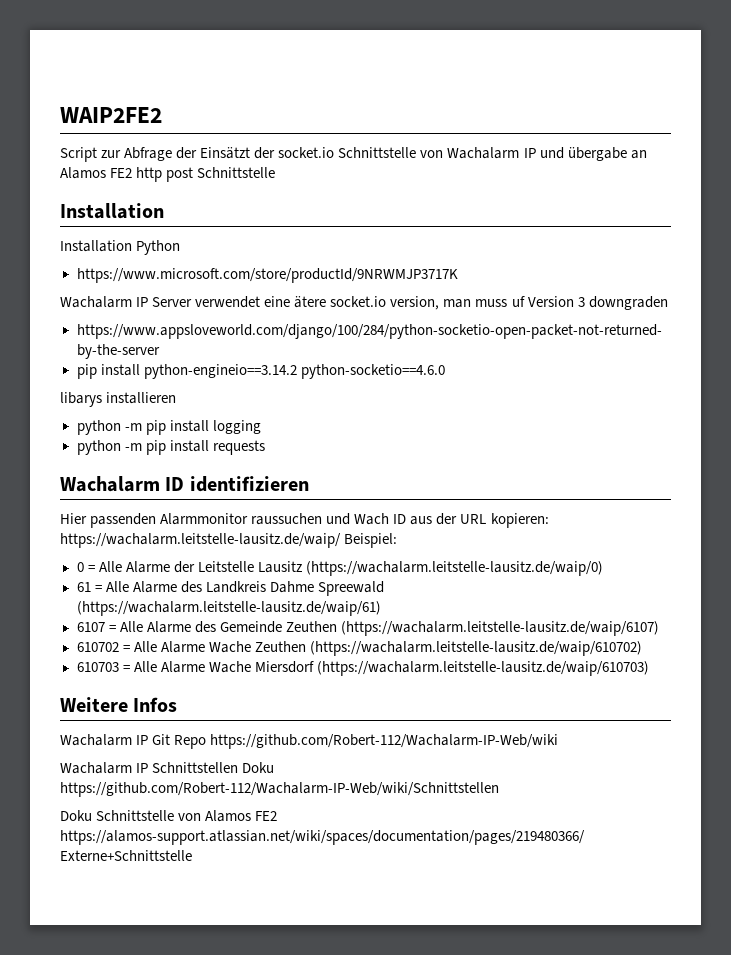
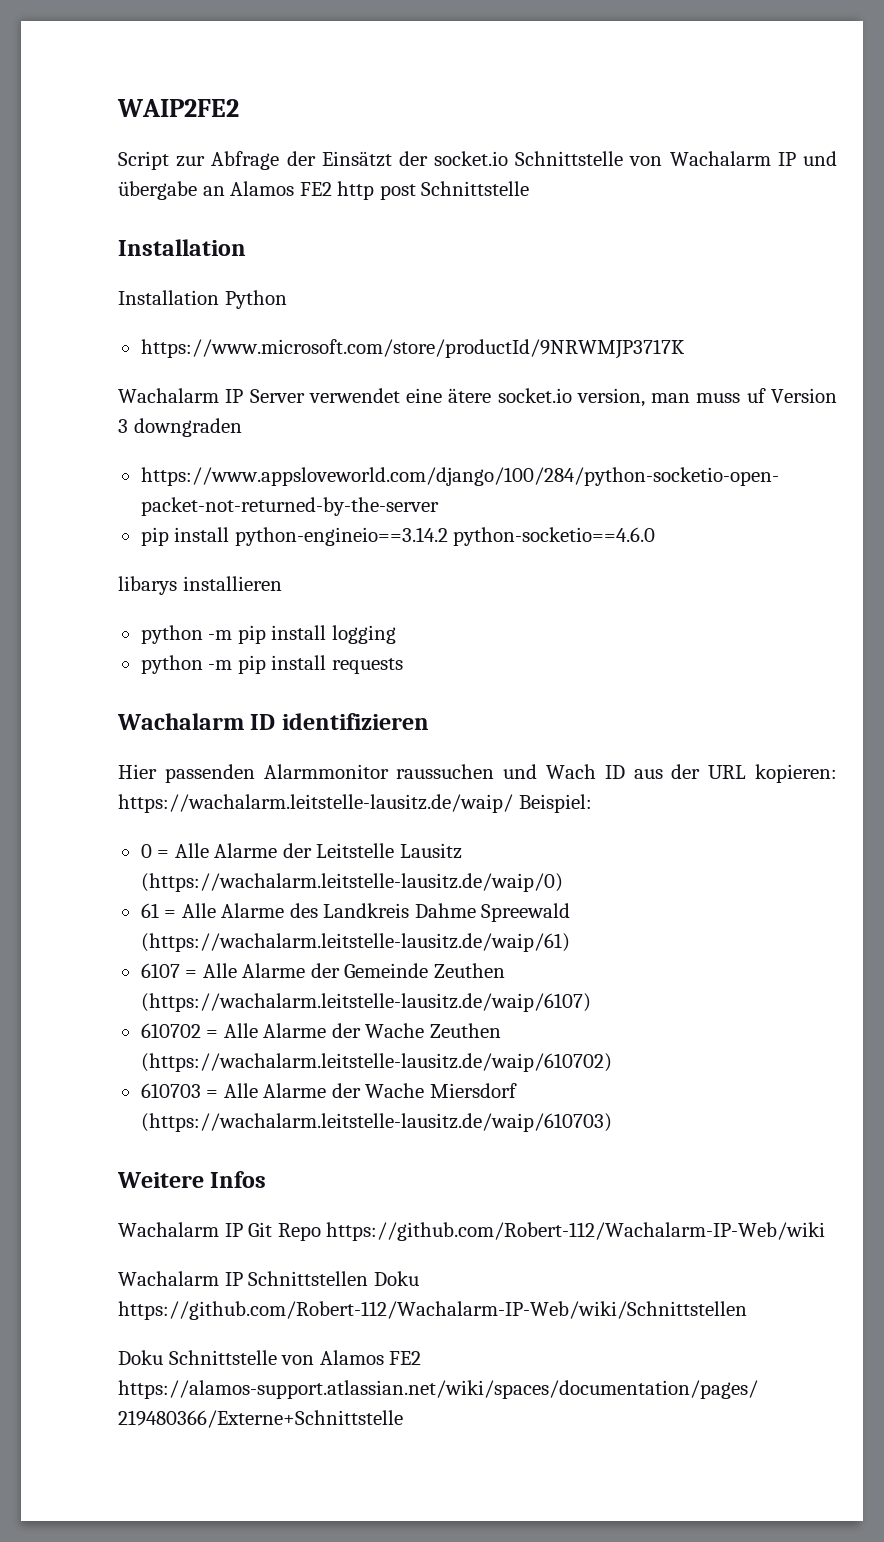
[194,621,216,633] des -> [310,963,340,978] der
(205, 647) none -> [331,1023,361,1038] der
(205, 667) none -> [331,1083,361,1098] der

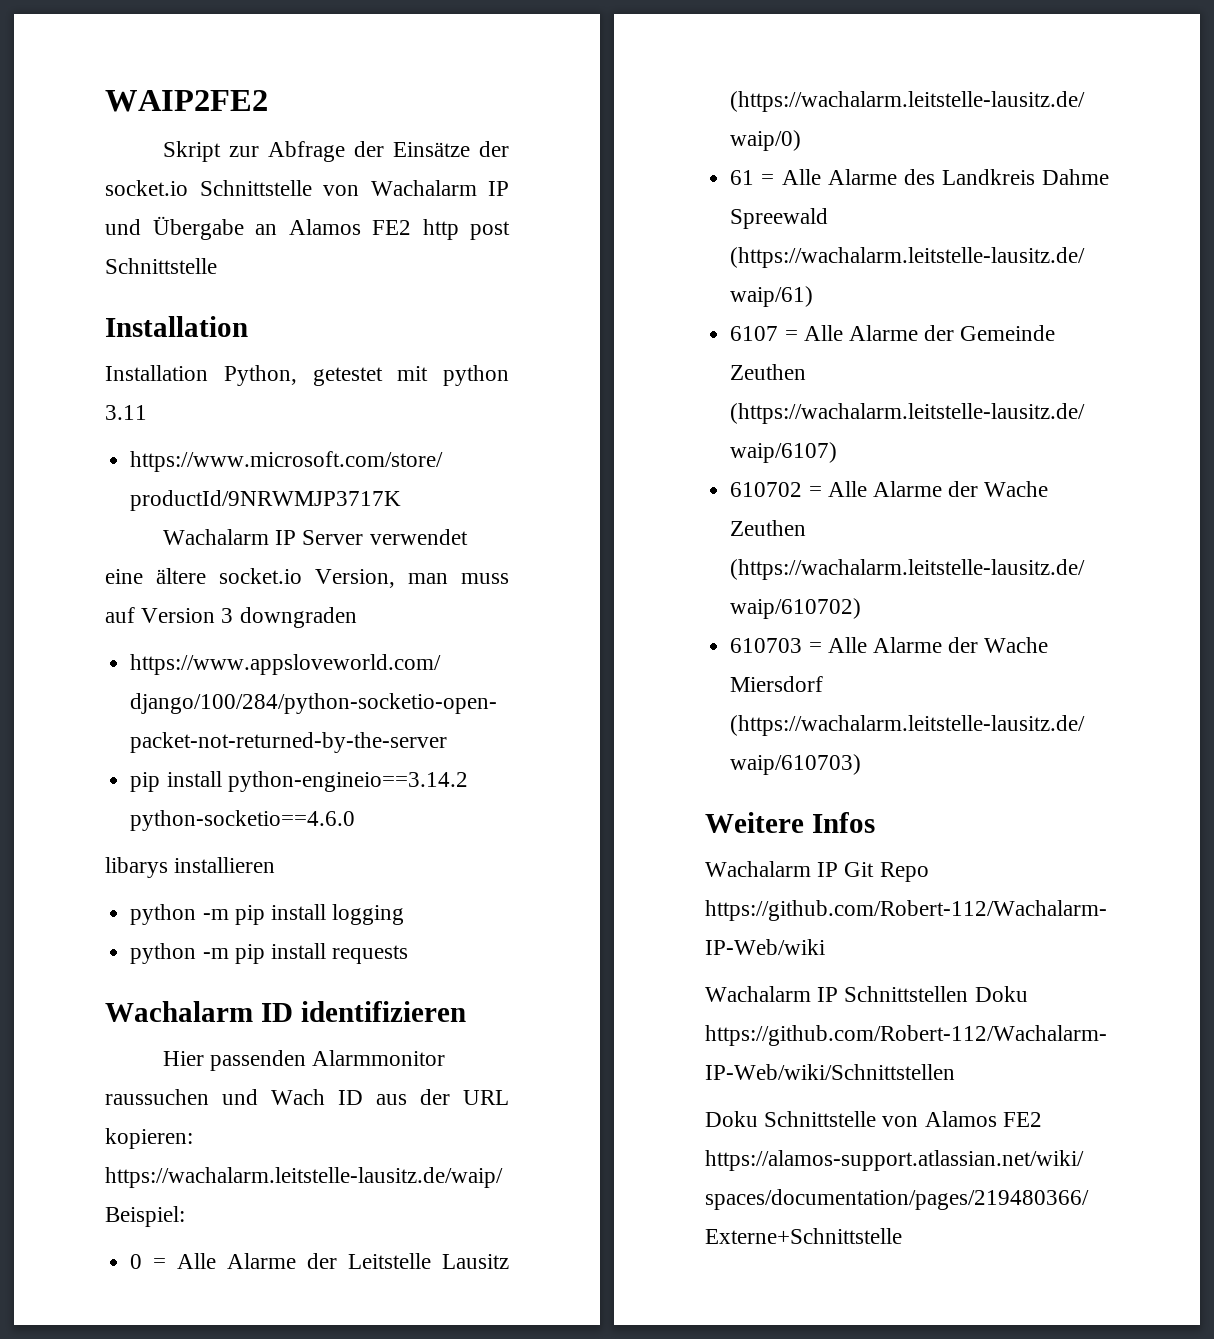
[118,151,169,170] Script -> [162,141,221,162] Skript
[321,151,392,167] Einsätzt -> [392,142,470,157] Einsätze
[118,181,197,200] übergabe -> [152,216,244,240] Übergabe
[224,290,287,309] Python -> [223,365,509,386] [105,405,147,420] Python, getestet mit python 3.11
[448,388,645,407] ätere socket.io version, -> [156,568,395,588] ältere socket.io Version,
[746,388,766,403] uf -> [105,607,135,623] auf

